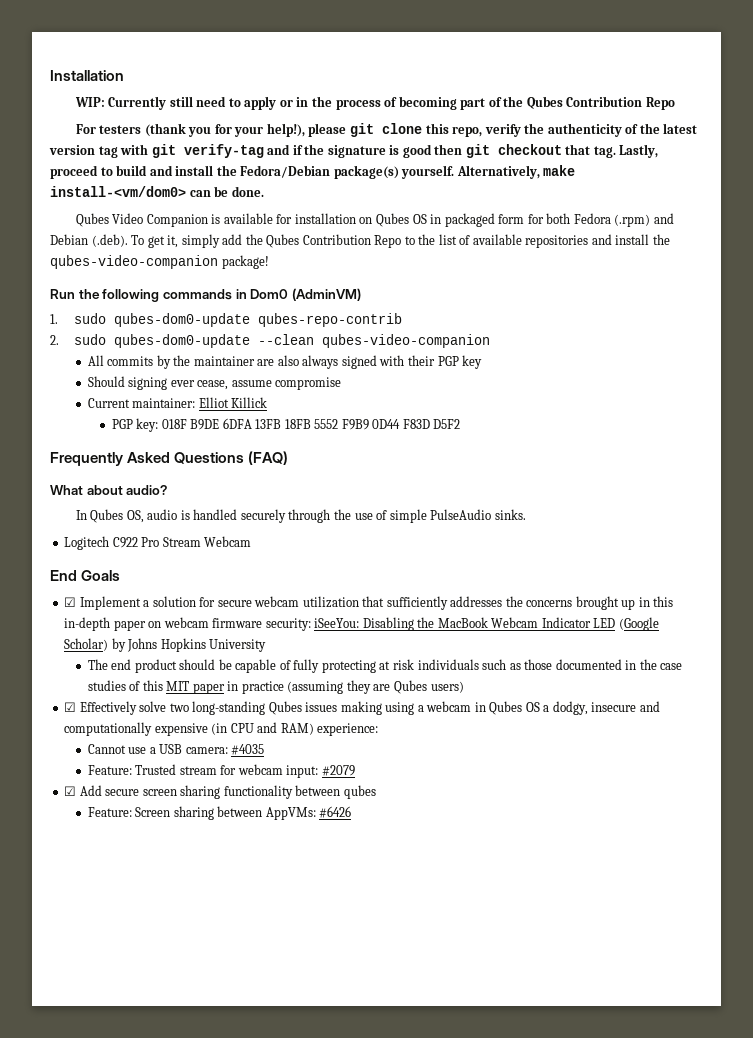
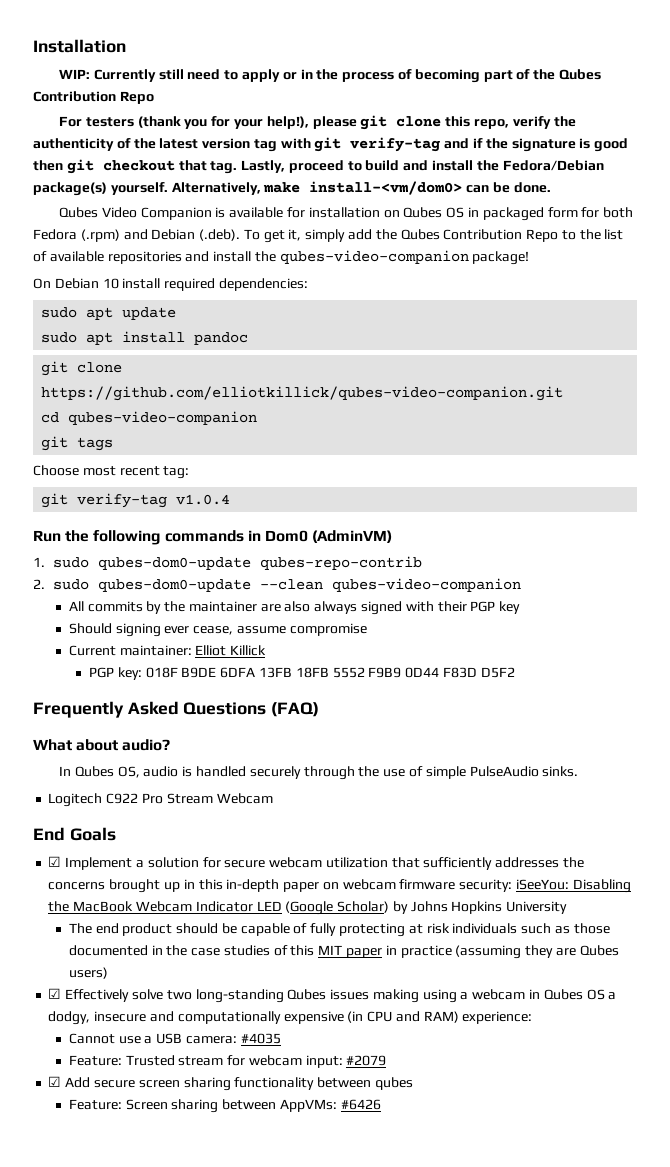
(269, 262) none -> [33,278,308,291] [41,307,177,320] [41,331,249,345] [41,361,123,376] [41,386,564,401] [41,411,258,425] [41,436,114,451] [33,465,190,479] [41,493,231,508] // On Debian 10 install required dependencies: // sudo apt update // sudo apt install pandoc // git clone https://github.com/elliotkillick/qubes-video-companion.git // cd qubes-video-companion // git tags // Choose most recent tag: // git verify-tag v1.0.4

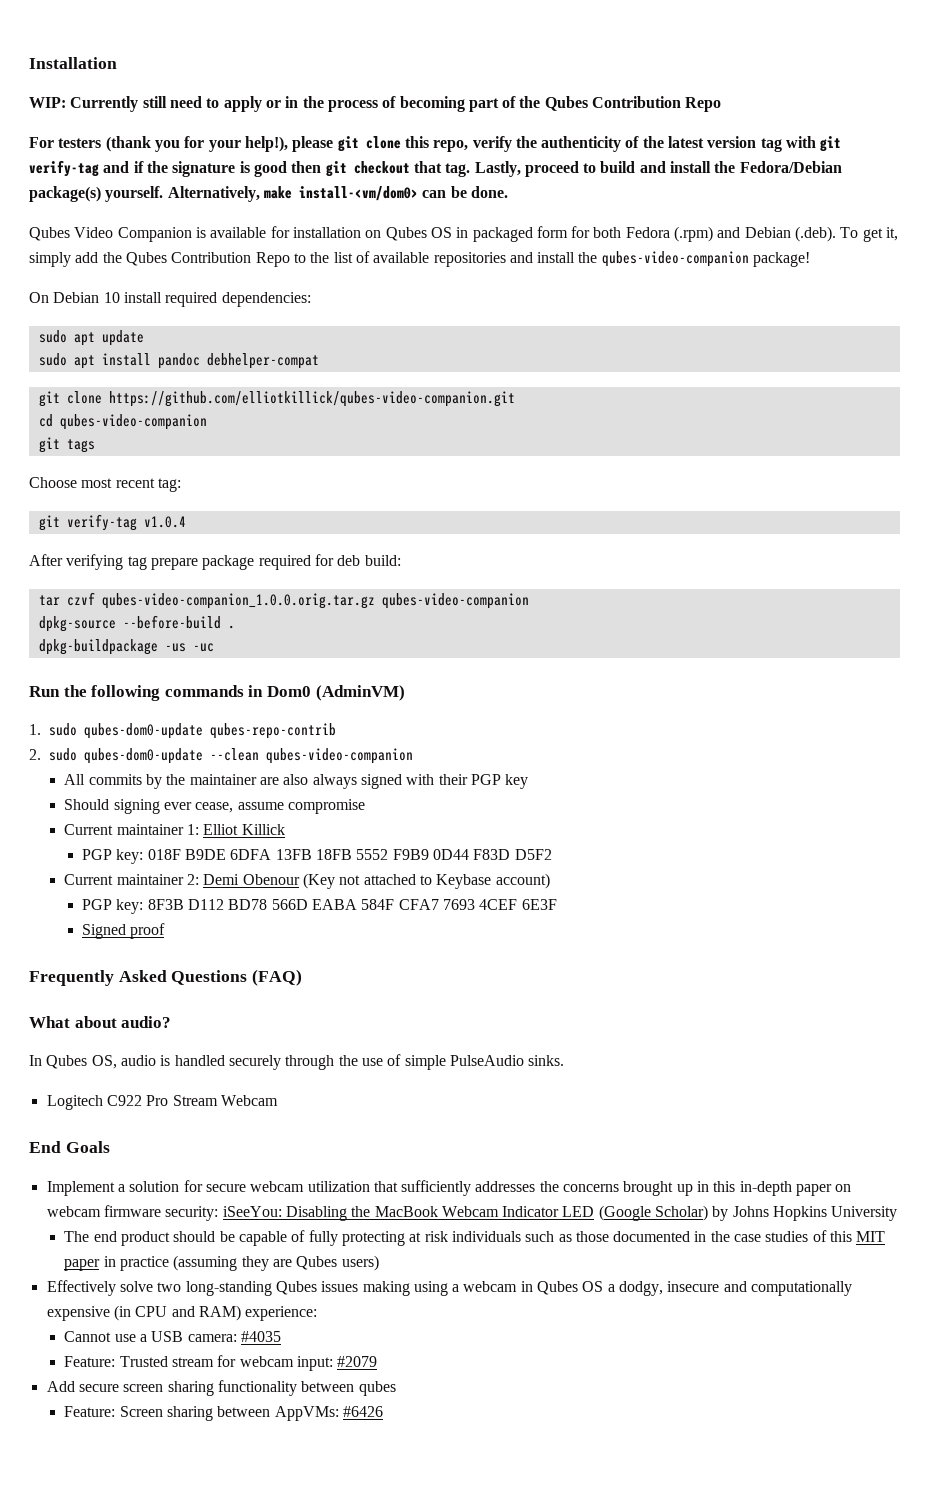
(249, 338) none -> [206,353,319,369] debhelper-compat
(231, 499) none -> [29,554,401,570] [38,592,529,609] [38,615,235,632] [38,639,214,655] // After verifying tag prepare package required for deb build: // tar czvf qubes-video-companion_1.0.0.orig.tar.gz qubes-video-companion // dpkg-source --before-build . // dpkg-buildpackage -us -uc
[119,645,192,656] maintainer: -> [116,824,199,835] maintainer 1:
(515, 672) none -> [64,873,550,889] [82,899,557,914] [82,923,166,939] // Current maintainer 2: Demi Obenour (Key not attached to Keybase account) // PGP key: 8F3B D112 BD78 566D EABA 584F CFA7 7693 4CEF 6E3F // Signed proof
[48,856,62,867] ☑ -> (110, 1147) none
[48,988,62,999] ☑ -> (379, 1263) none
[48,1076,62,1087] ☑ -> (378, 1361) none

